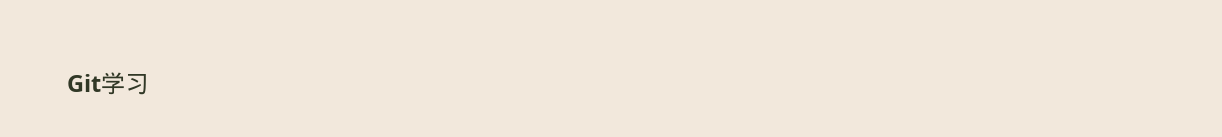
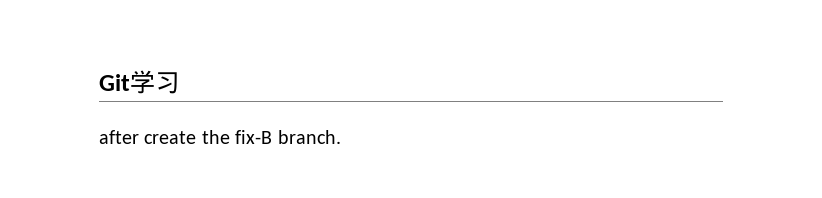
(149, 84) none -> [99,130,341,144] // after create the fix-B branch.

